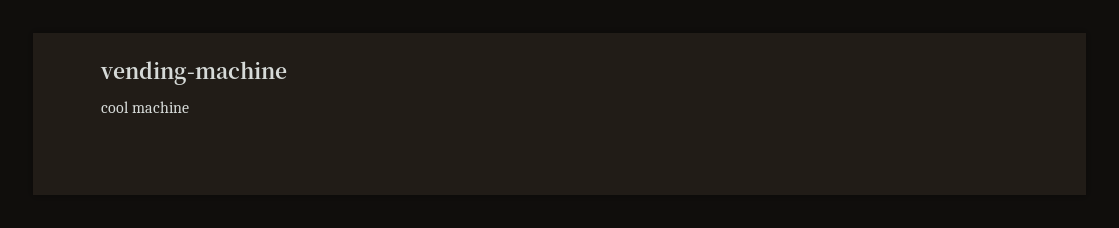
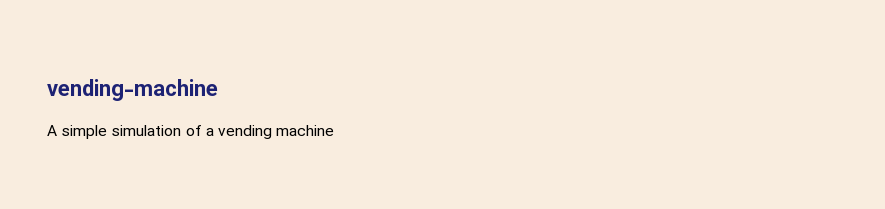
[101,101,129,113] cool -> [47,125,272,139] A simple simulation of a vending

